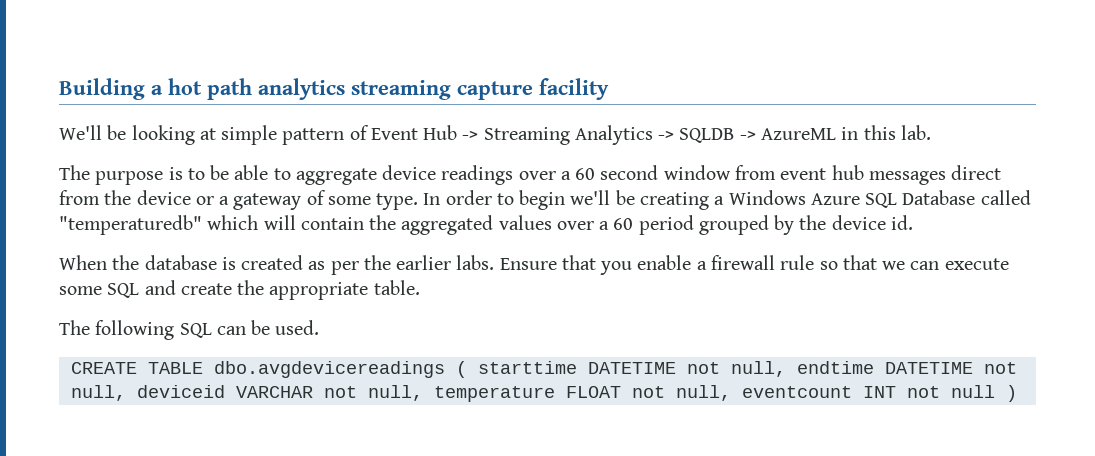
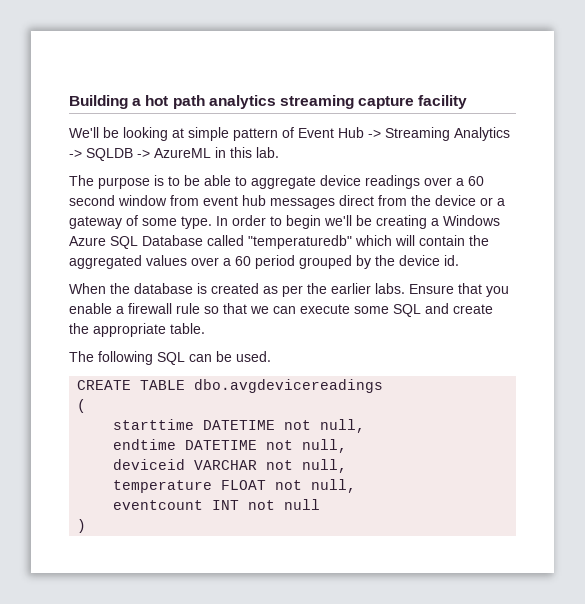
(445, 369) none -> (384, 386) //
(467, 369) none -> (87, 406) //
(786, 369) none -> (366, 426) //
(126, 393) none -> (348, 446) //
(423, 393) none -> (348, 466) //
(731, 393) none -> (357, 486) //
(995, 391) none -> (321, 504) //

